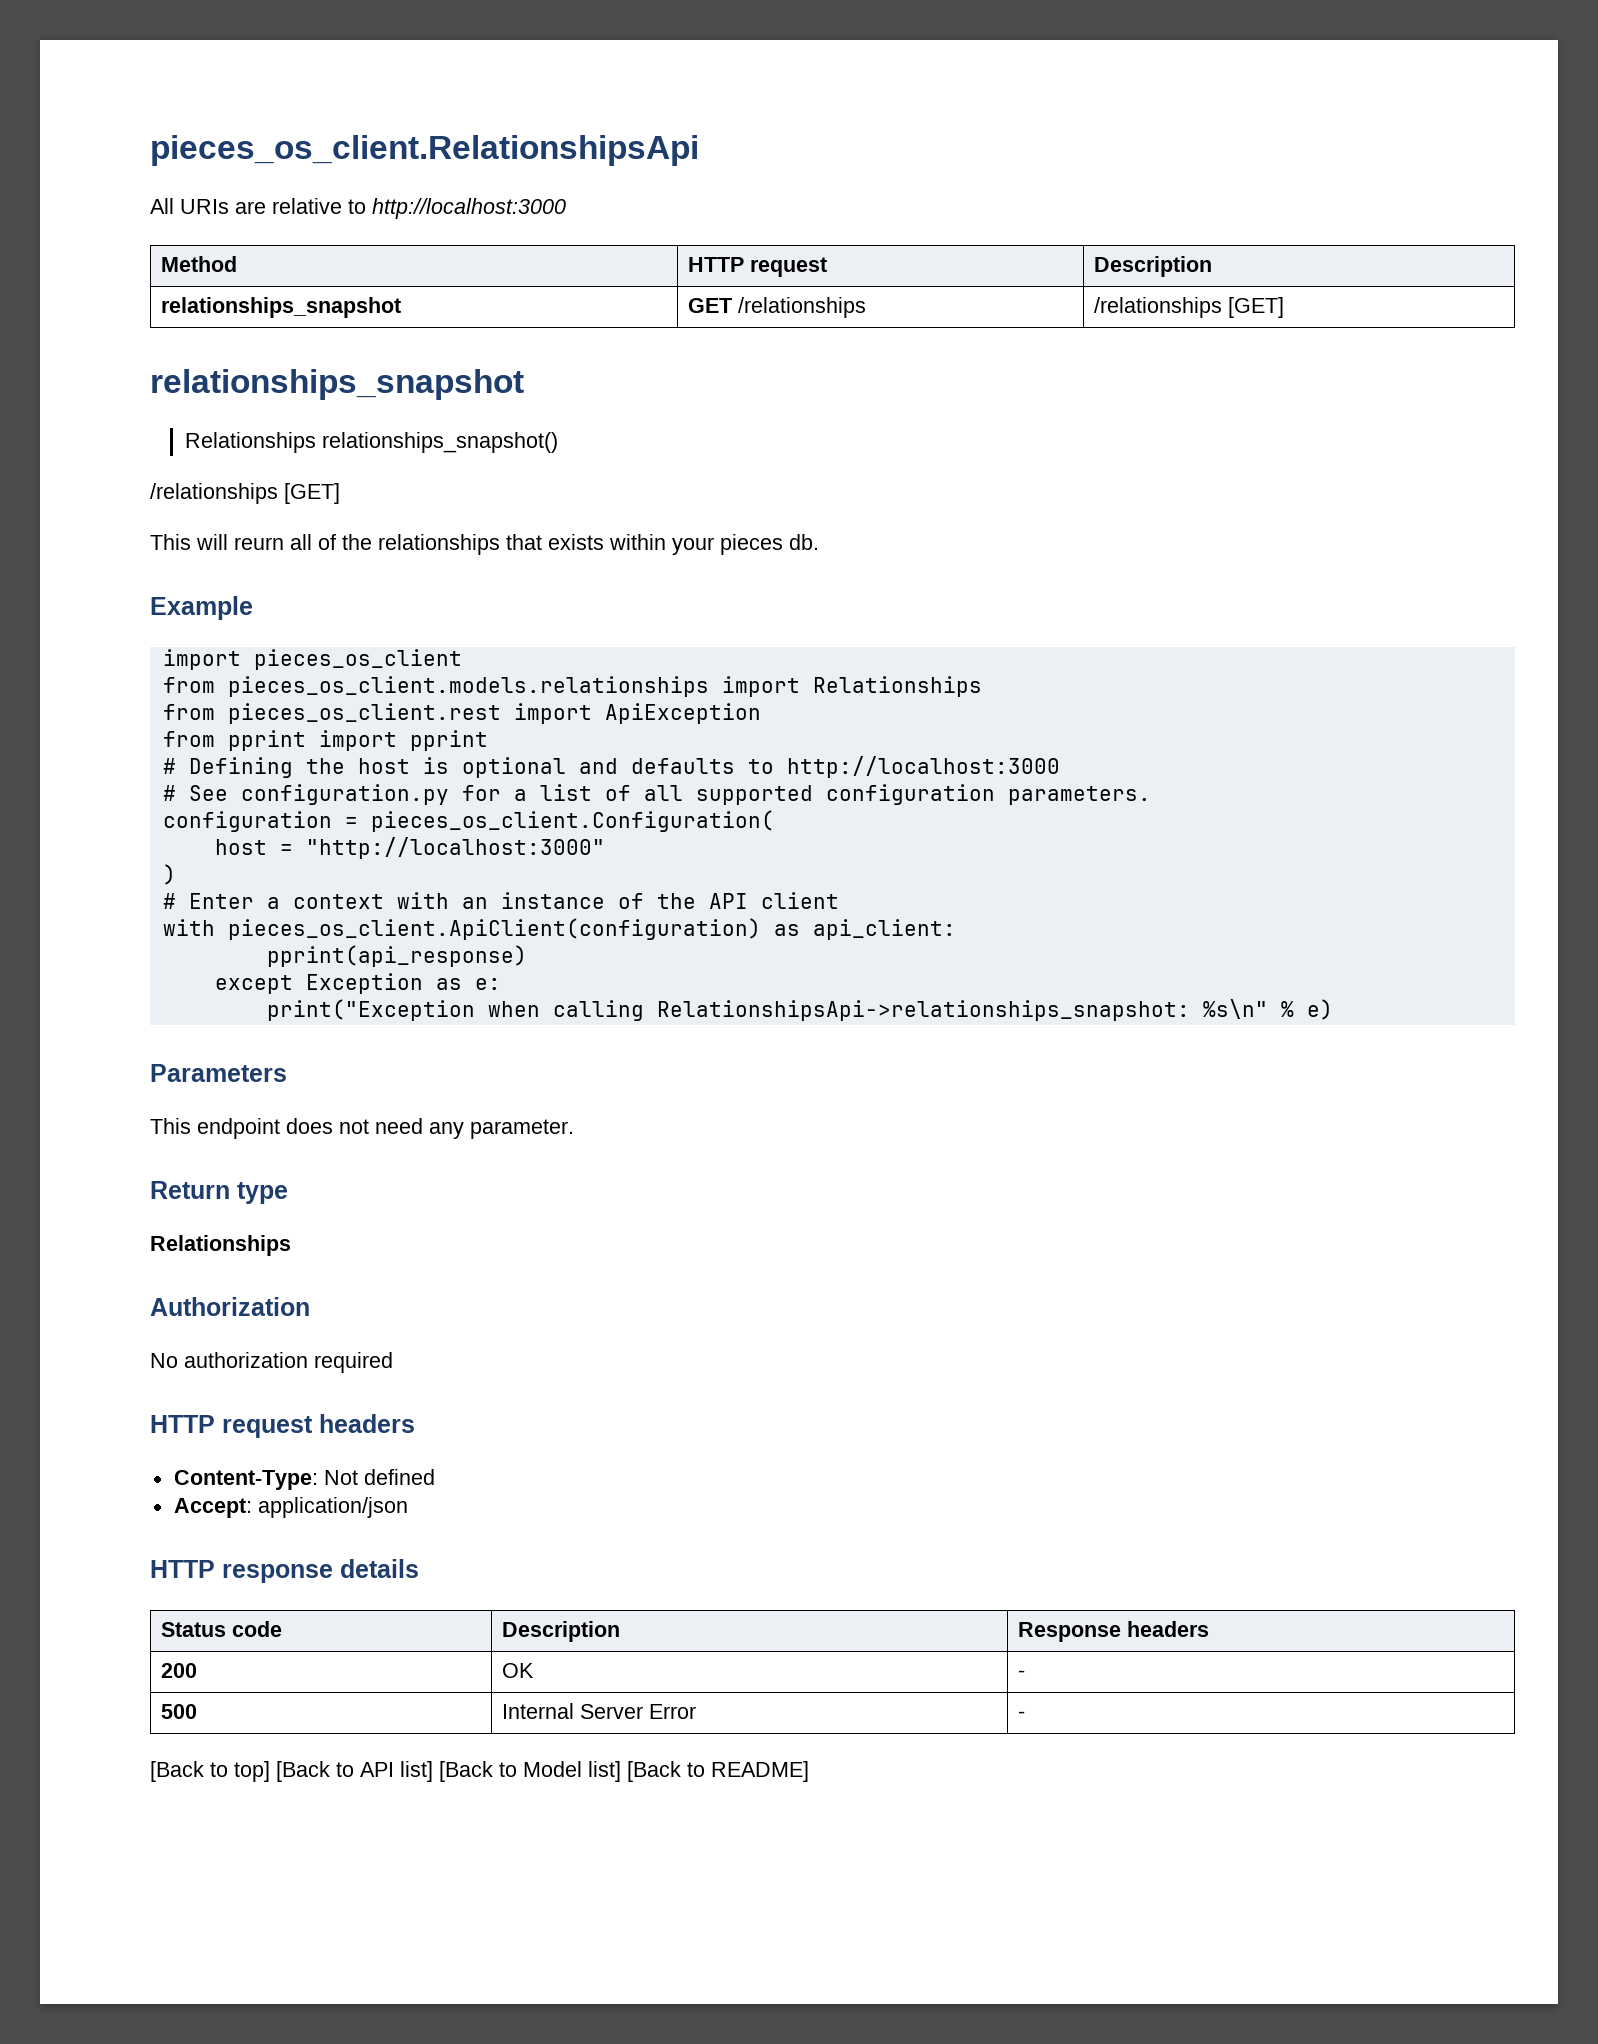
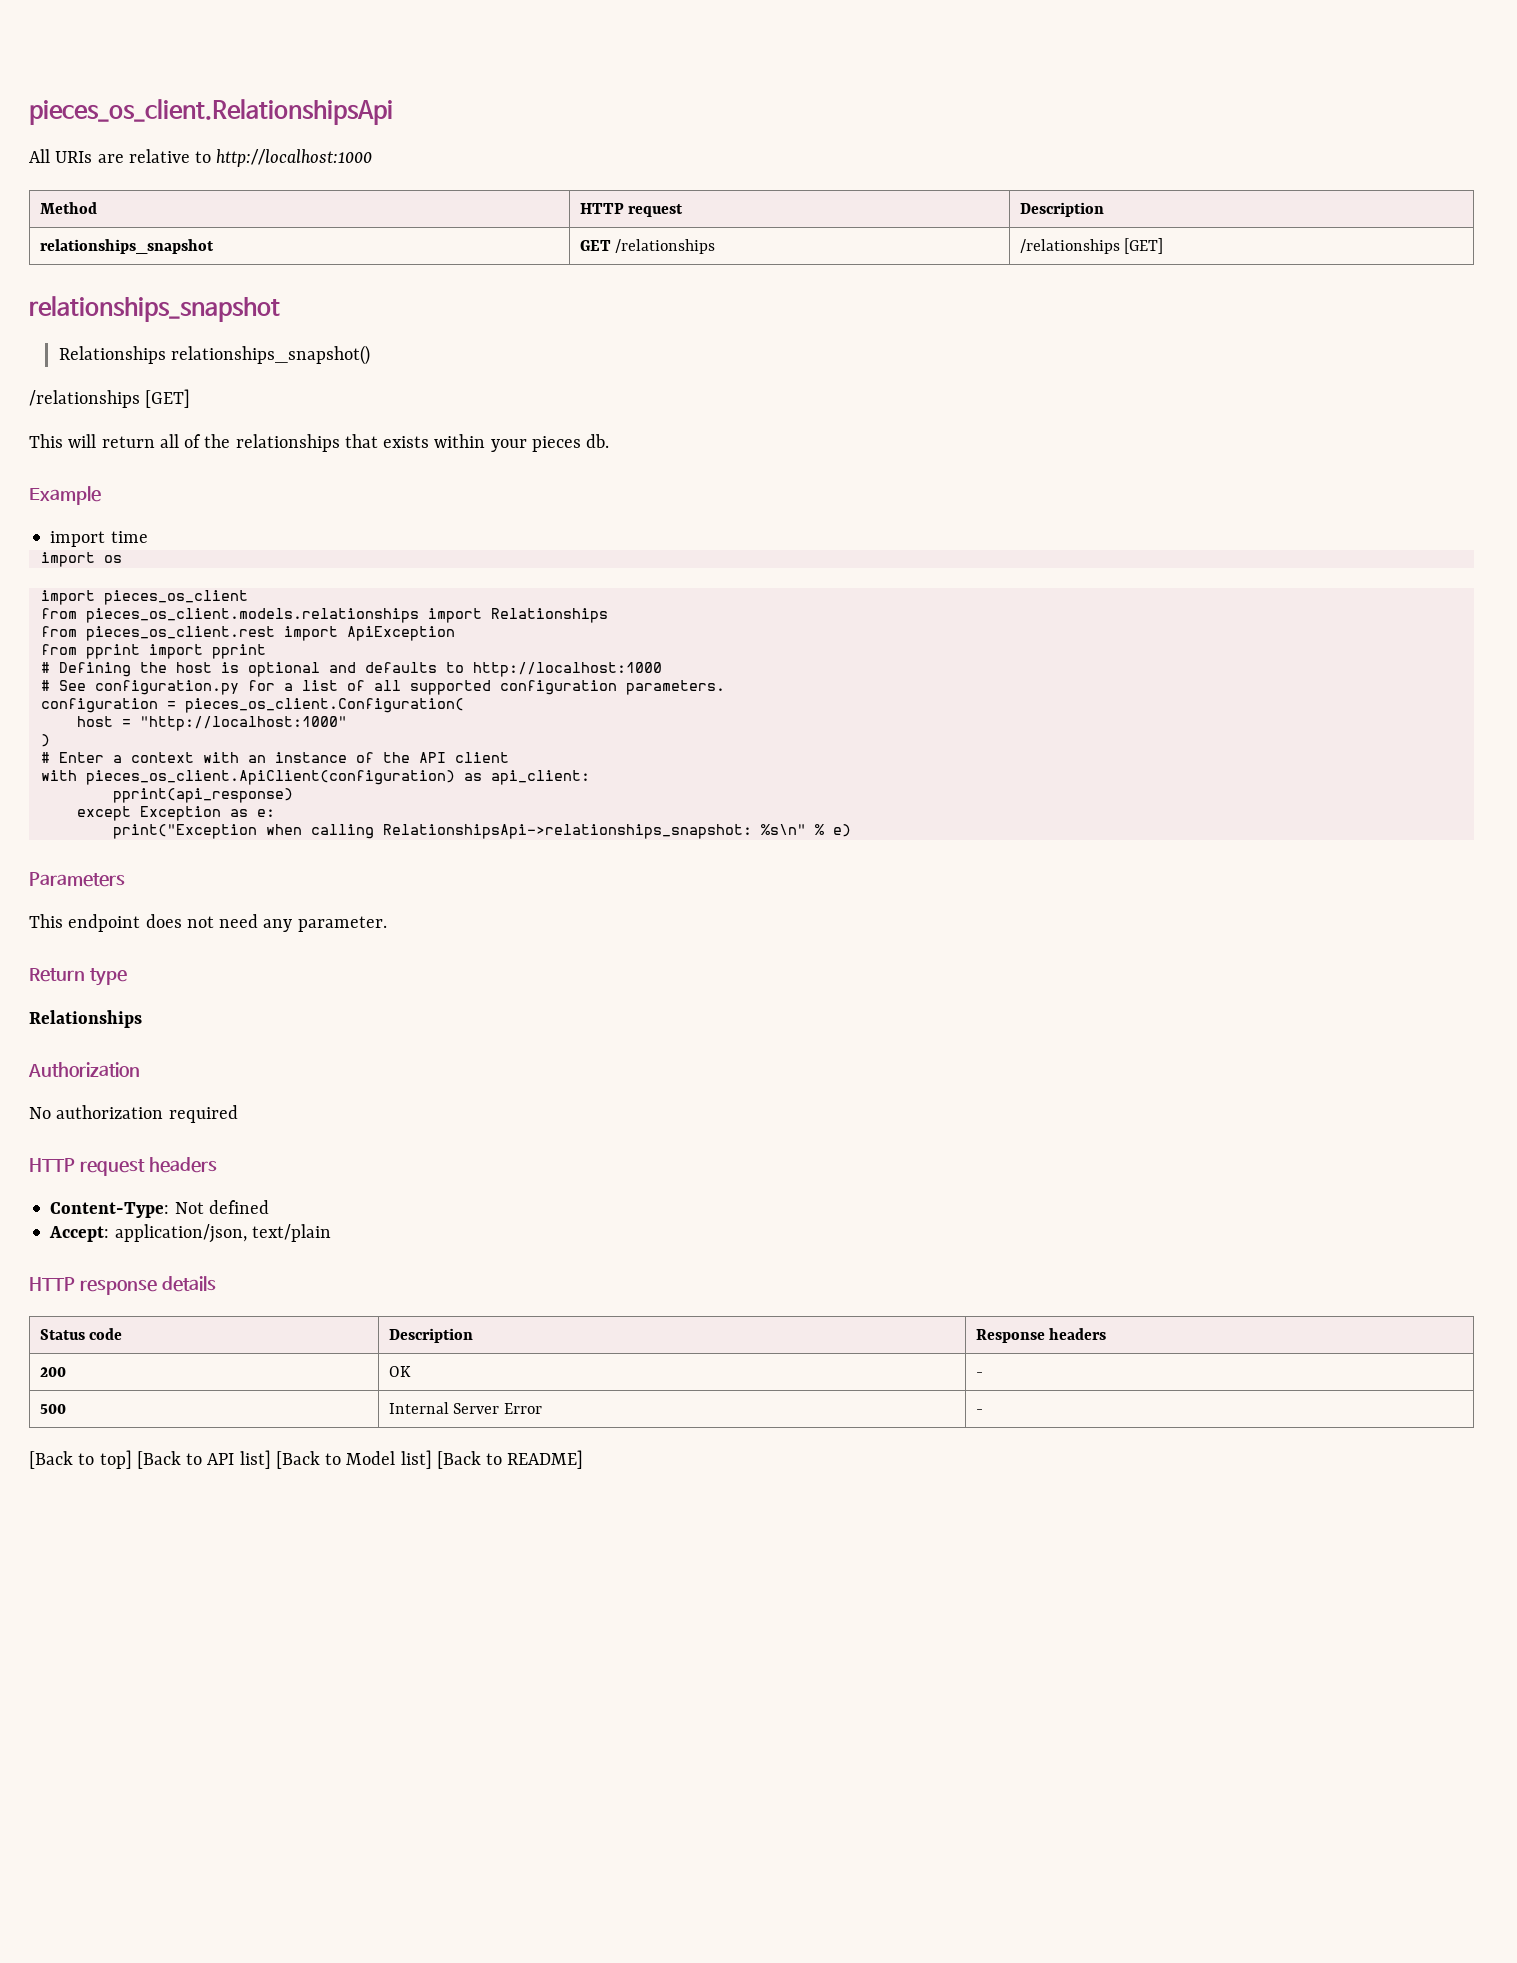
[372,198,566,219] http://localhost:3000 -> [216,149,373,167] http://localhost:1000
[234,537,284,550] reurn -> [101,436,155,448] return
(253, 608) none -> [50,531,148,547] [40,552,122,567] // import time // import os
[786,756,1060,778] http://localhost:3000 -> [472,662,662,677] http://localhost:1000
[305,837,605,859] "http://localhost:3000" -> [139,716,347,731] "http://localhost:1000"
[257,1497,408,1518] application/json -> [114,1224,331,1243] application/json, text/plain

